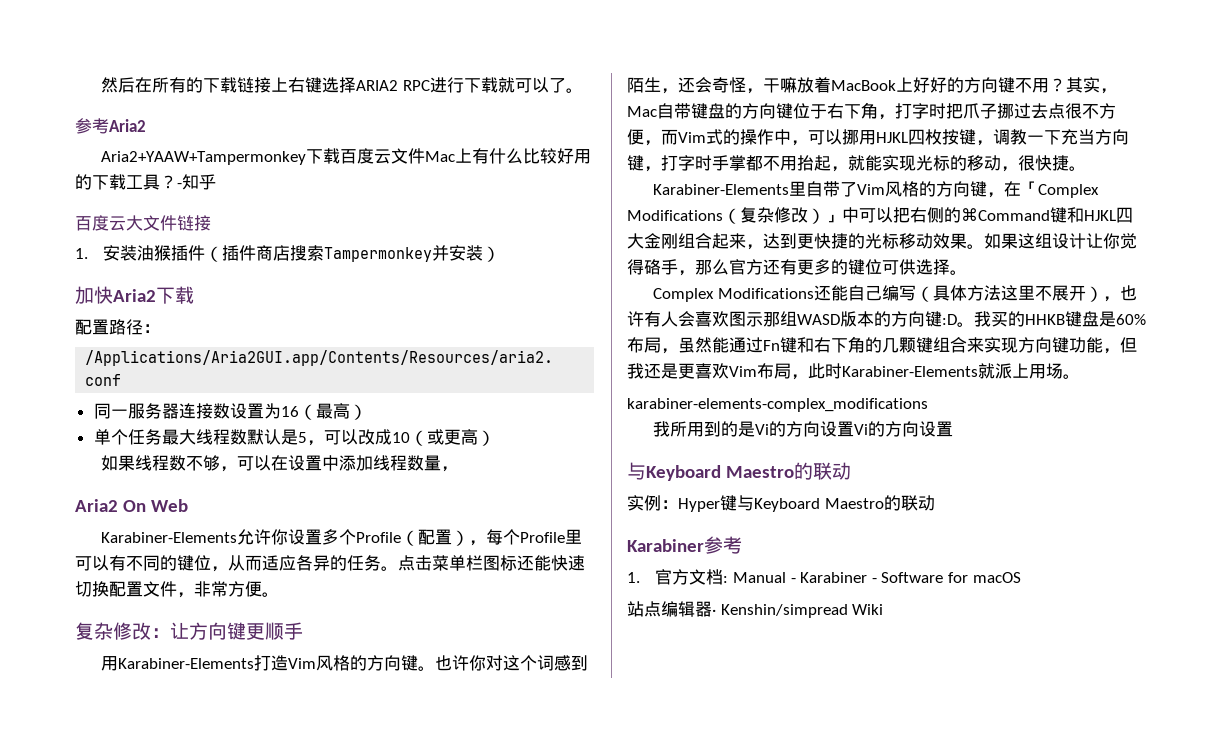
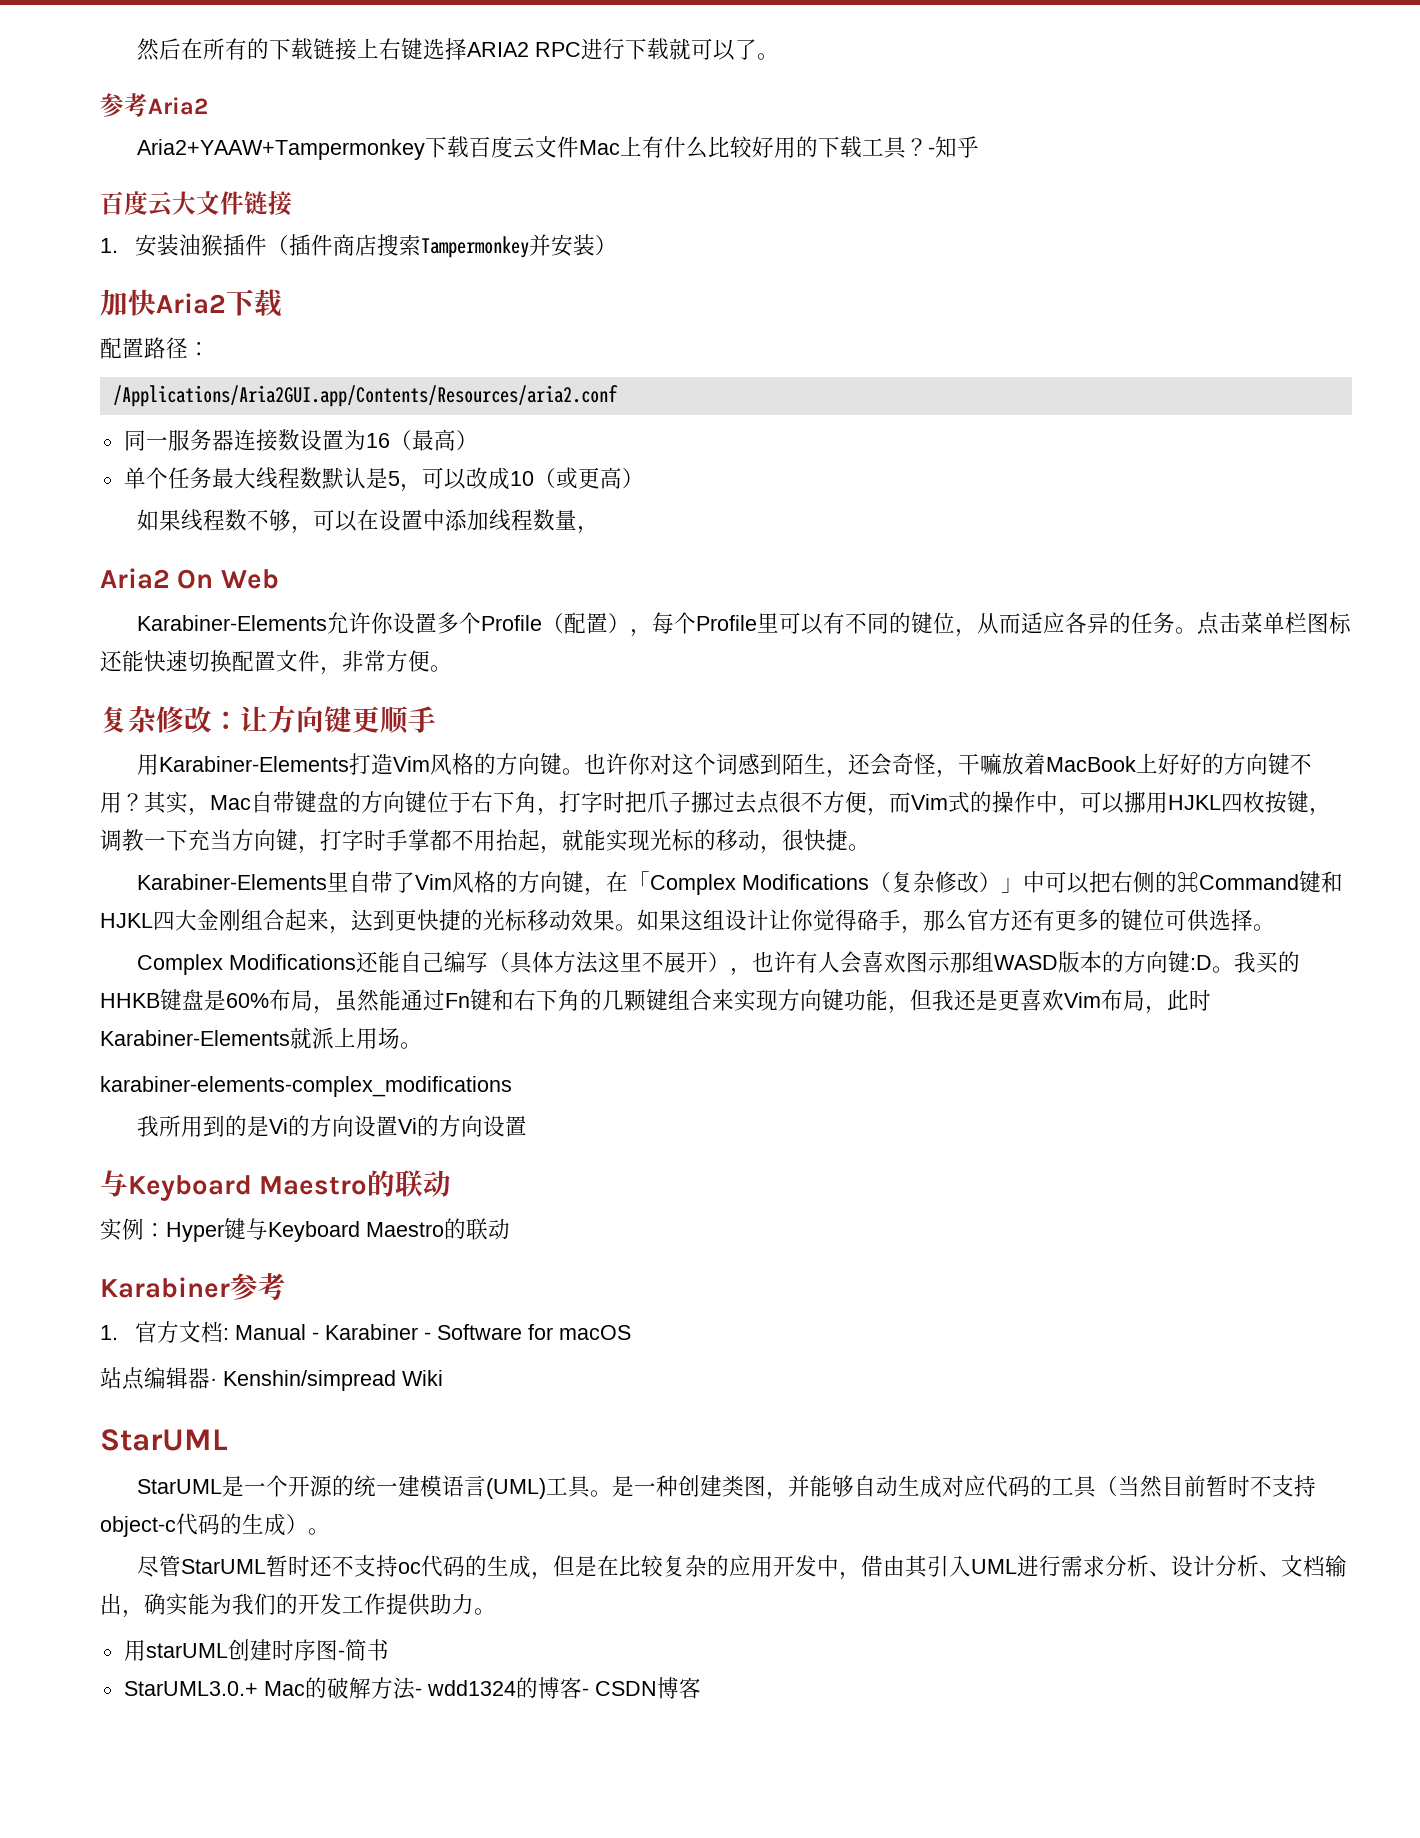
(884, 609) none -> [100,1429,228,1451] [137,1475,1317,1500] [100,1513,330,1537] [137,1555,1348,1580] [100,1593,496,1618] [123,1639,389,1661] [123,1677,701,1700] // StarUML // StarUML是一个开源的统一建模语言(UML)工具。是一种创建类图，并能够自动生成对应代码的工具（当然目前暂时不支持object-c代码的生成）。 // 尽管StarUML暂时还不支持oc代码的生成，但是在比较复杂的应用开发中，借由其引入UML进行需求分析、设计分析、文档输出，确实能为我们的开发工作提供助力。 // 用starUML创建时序图-简书 // StarUML3.0.+ Mac的破解方法- wdd1324的博客- CSDN博客

